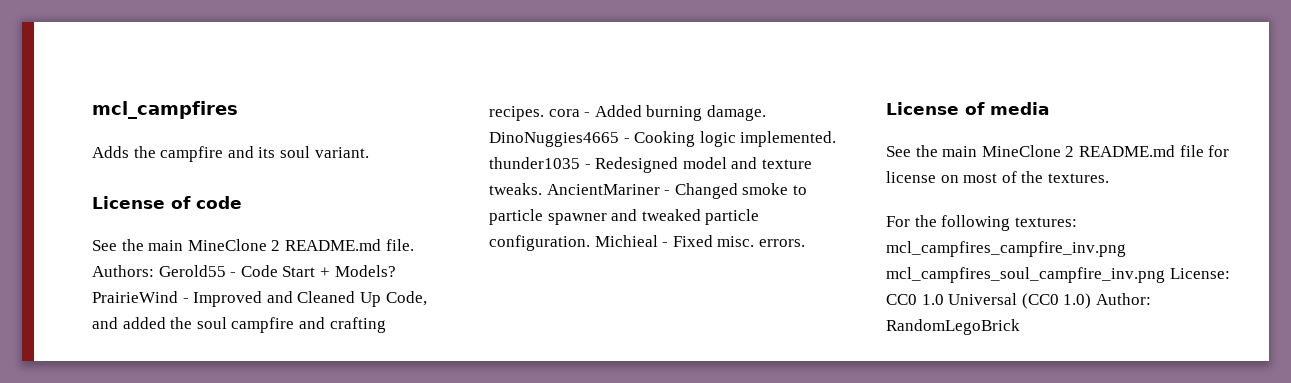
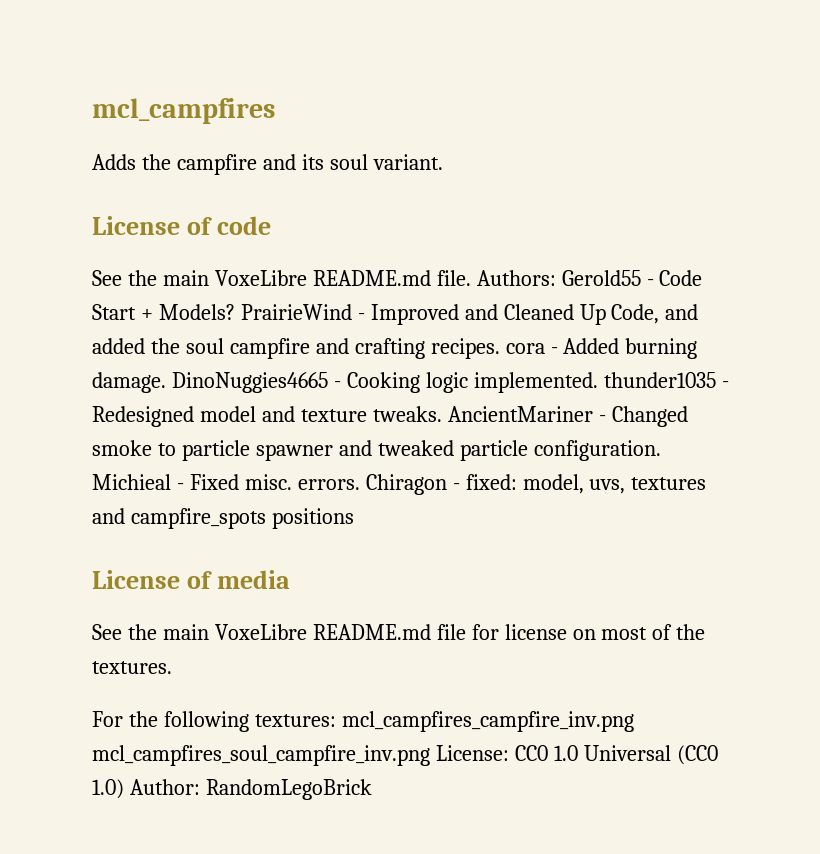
[187,239,281,251] MineClone 2 -> [214,270,307,286] VoxeLibre
(805, 243) none -> [365,474,707,495] [92,508,354,529] Chiragon - fixed: model, uvs, textures and campfire_spots positions
[981,145,1075,157] MineClone 2 -> [214,624,307,640] VoxeLibre

